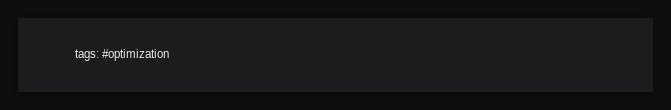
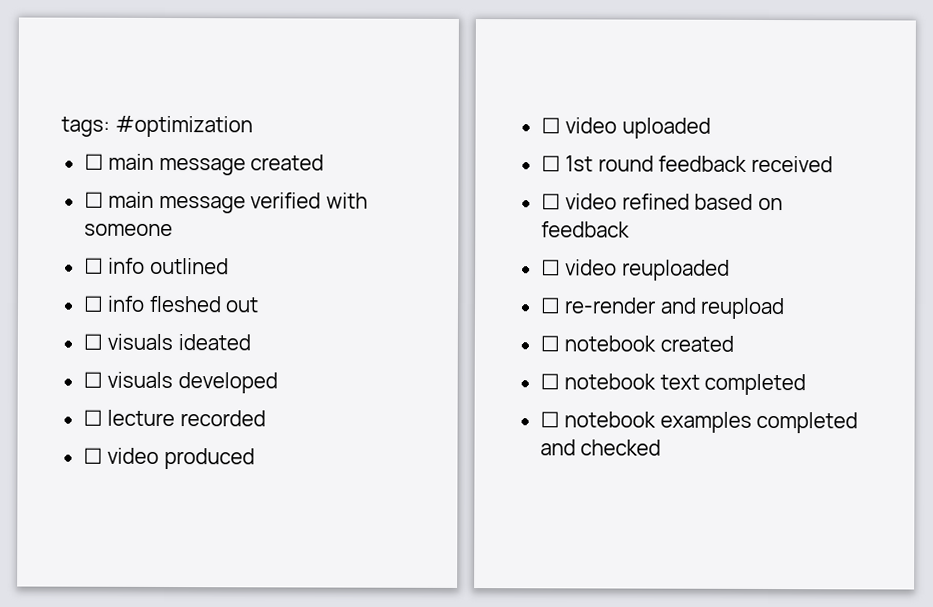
(170, 55) none -> [83,153,325,176] [83,191,368,214] [83,223,173,237] [83,257,229,275] [82,295,260,313] [82,333,251,351] [82,371,278,394] [82,409,266,427] [82,447,255,470] [540,117,711,139] [540,155,833,173] [540,193,783,211] [540,221,630,238] [540,259,730,281] [539,297,786,320] [539,335,734,352] [539,373,807,396] [539,411,859,434] [539,439,662,456] // ☐ main message created // ☐ main message verified with someone // ☐ info outlined // ☐ info fleshed out // ☐ visuals ideated // ☐ visuals developed // ☐ lecture recorded // ☐ video produced // ☐ video uploaded // ☐ 1st round feedback received // ☐ video refined based on feedback // ☐ video reuploaded // ☐ re-render and reupload // ☐ notebook created // ☐ notebook text completed // ☐ notebook examples completed and checked

